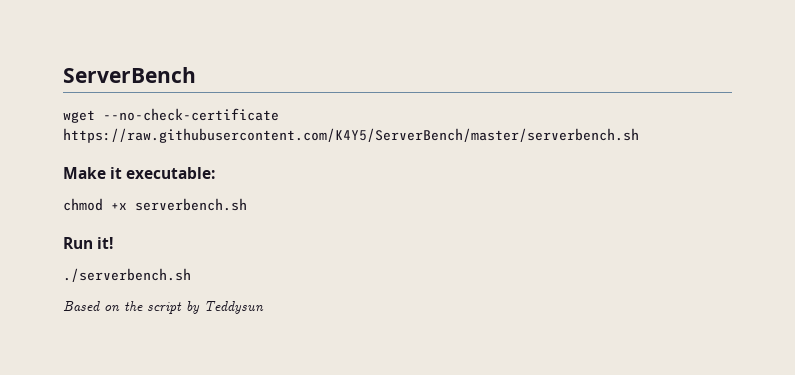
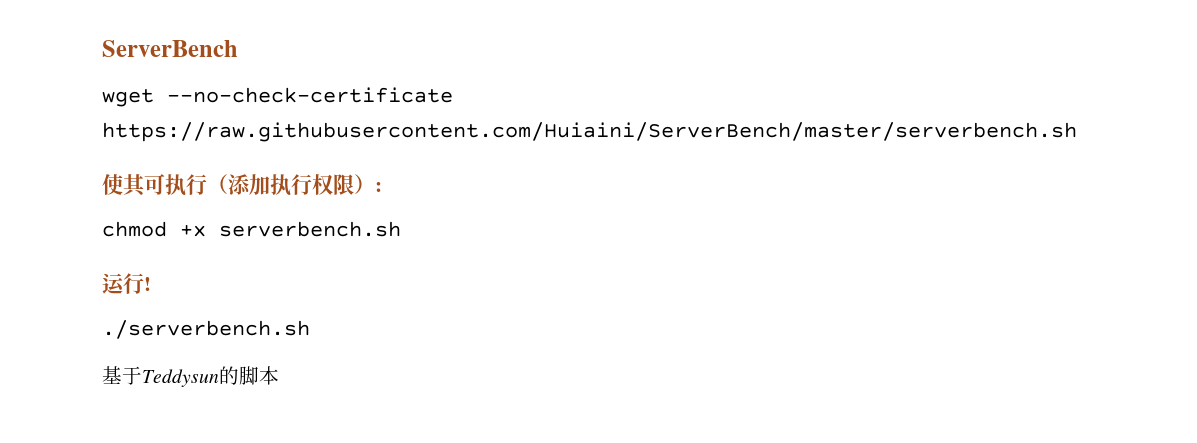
[63,128,639,143] [63,167,216,179] https://raw.githubusercontent.com/K4Y5/ServerBench/master/serverbench.sh // Make it executable: -> [102,122,1077,142] [102,174,382,197] https://raw.githubusercontent.com/Huiaini/ServerBench/master/serverbench.sh // 使其可执行（添加执行权限）:
[63,237,114,249] Run it! -> [102,273,151,294] 运行!
[63,301,264,314] Based on the script by Teddysun -> [102,366,279,387] 基于Teddysun的脚本

